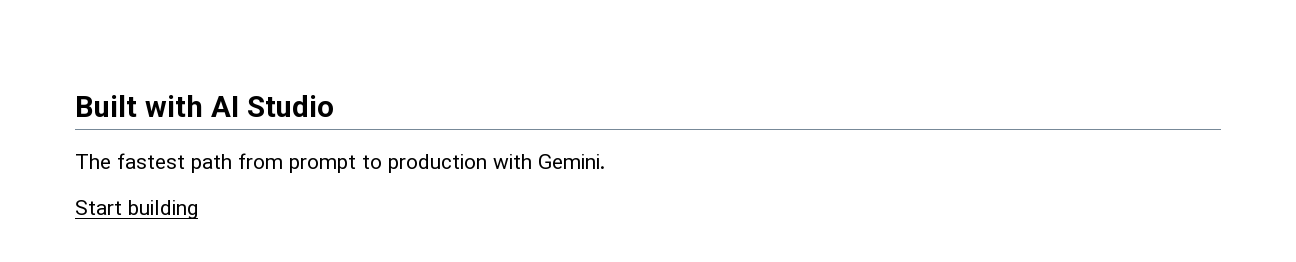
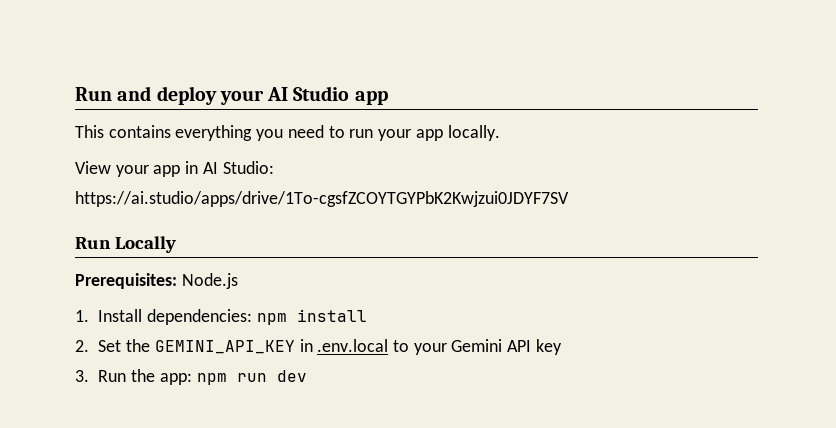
[75,95,334,117] [75,153,605,173] [75,200,198,219] Built with AI Studio // The fastest path from prompt to production with Gemini. // Start building -> [75,86,388,105] [75,125,500,141] [75,161,274,177] [75,191,569,207] [75,236,176,253] [75,273,238,289] [75,309,367,325] [75,339,562,355] [75,369,307,385] Run and deploy your AI Studio app // This contains everything you need to run your app locally. // View your app in AI Studio: https://ai.studio/apps/drive/1To-cgsfZCOYTGYPbK2Kwjzui0JDYF7SV // Run Locally // Prerequisites: Node.js // 1. Install dependencies: npm install // 2. Set the GEMINI_API_KEY in .env.local to your Gemini API key // 3. Run the app: npm run dev

